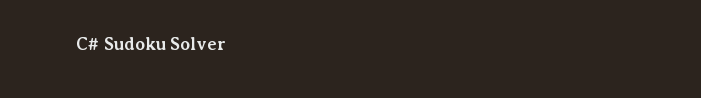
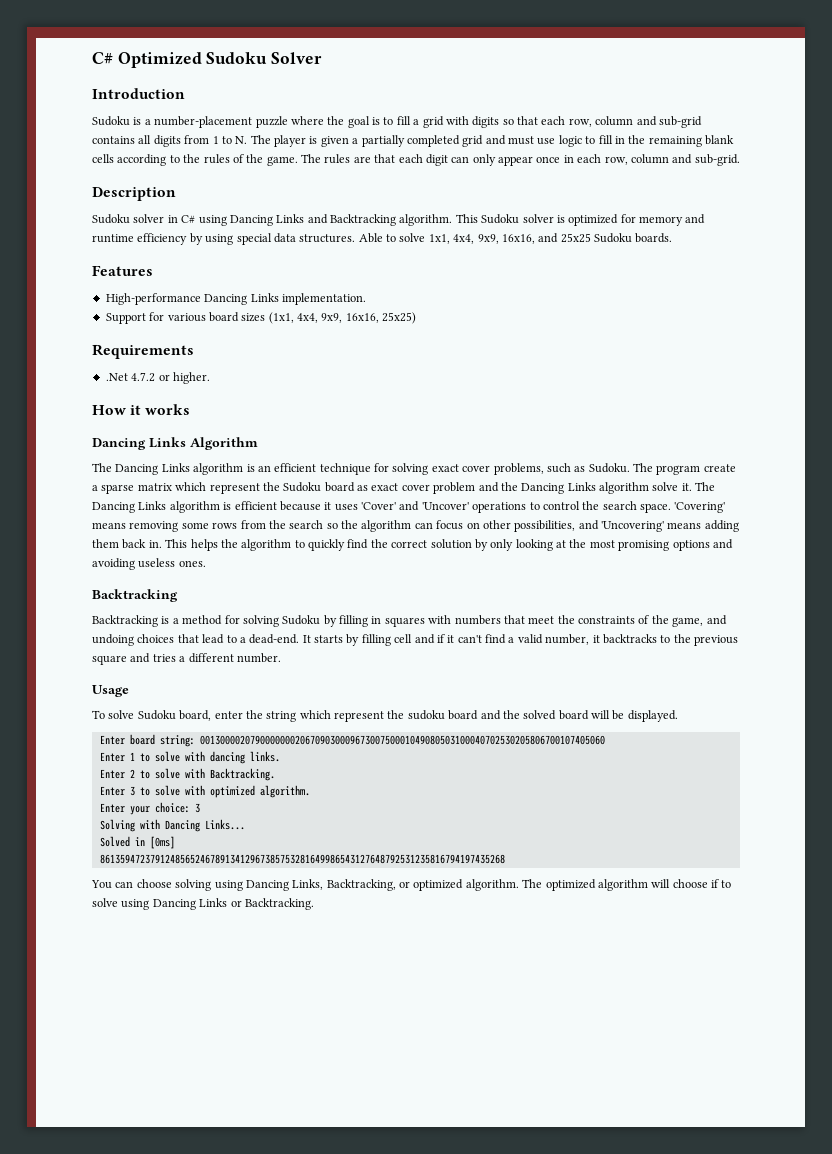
[76,37,99,50] C# -> [92,52,202,68] C# Optimized
(227, 43) none -> [92,88,185,99] [92,116,702,128] [92,135,734,147] [92,154,740,166] [92,187,176,201] [92,214,706,226] [92,233,673,245] [92,265,153,276] [105,293,366,305] [105,312,417,324] [92,344,194,359] [105,372,210,384] [92,404,191,415] [92,437,258,450] [92,463,736,475] [92,482,716,494] [92,501,726,513] [92,520,739,532] [92,539,733,551] [92,558,206,570] [92,589,178,602] [92,615,727,627] [92,634,738,646] [92,653,281,665] [92,685,129,697] [92,710,678,722] [99,734,605,747] [99,751,280,764] [99,768,275,781] [99,785,310,798] [99,802,200,815] [99,819,245,832] [99,836,175,849] [99,854,505,864] [91,879,732,891] [92,898,314,910] // Introduction // Sudoku is a number-placement puzzle where the goal is to fill a grid with digits so that each row, column and sub-grid contains all digits from 1 to N. The player is given a partially completed grid and must use logic to fill in the remaining blank cells according to the rules of the game. The rules are that each digit can only appear once in each row, column and sub-grid. // Description // Sudoku solver in C# using Dancing Links and Backtracking algorithm. This Sudoku solver is optimized for memory and runtime efficiency by using special data structures. Able to solve 1x1, 4x4, 9x9, 16x16, and 25x25 Sudoku boards. // Features // High-performance Dancing Links implementation. // Support for various board sizes (1x1, 4x4, 9x9, 16x16, 25x25) // Requirements // .Net 4.7.2 or higher. // How it works // Dancing Links Algorithm // The Dancing Links algorithm is an efficient technique for solving exact cover problems, such as Sudoku. The program create a sparse matrix which represent the Sudoku board as exact cover problem and the Dancing Links algorithm solve it. The Dancing Links algorithm is efficient because it uses 'Cover' and 'Uncover' operations to control the search space. 'Covering' means removing some rows from the search so the algorithm can focus on other possibilities, and 'Uncovering' means adding them back in. This helps the algorithm to quickly find the correct solution by only looking at the most promising options and avoiding useless ones. // Backtracking // Backtracking is a method for solving Sudoku by filling in squares with numbers that meet the constraints of the game, and undoing choices that lead to a dead-end. It starts by filling cell and if it can't find a valid number, it backtracks to the previous square and tries a different number. // Usage // To solve Sudoku board, enter the string which represent the sudoku board and the solved board will be displayed. // Enter board string: 001300002079000000020670903000967300750001049080503100040702530205806700107405060 // Enter 1 to solve with dancing links. // Enter 2 to solve with Backtracking. // Enter 3 to solve with optimized algorithm. // Enter your choice: 3 // Solving with Dancing Links... // Solved in [0ms] // 861359472379124856524678913412967385753281649986543127648792531235816794197435268 // You can choose solving using Dancing Links, Backtracking, or optimized algorithm. The optimized algorithm will choose if to solve using Dancing Links or Backtracking.

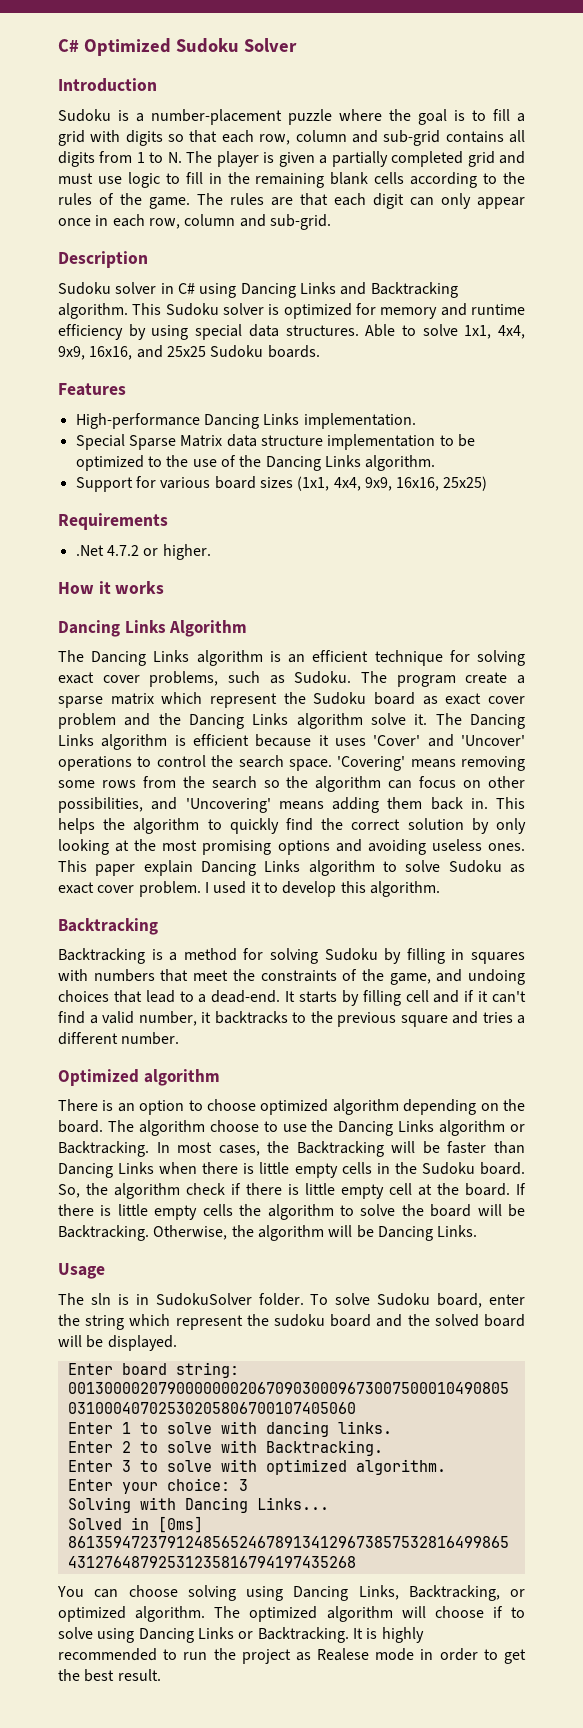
(366, 299) none -> [75,434,475,450] [75,455,436,471] // Special Sparse Matrix data structure implementation to be optimized to the use of the Dancing Links algorithm.
(206, 563) none -> [58,860,525,876] [58,881,440,897] This paper explain Dancing Links algorithm to solve Sudoku as exact cover problem. I used it to develop this algorithm.
[92,685,129,697] Usage // -> [58,1069,220,1086] [58,1099,525,1115] [58,1120,525,1136] [58,1141,525,1157] [58,1162,525,1178] [58,1183,526,1199] [58,1204,526,1220] [58,1225,478,1241] [58,1263,105,1279] [58,1293,304,1306] Optimized algorithm // There is an option to choose optimized algorithm depending on the board. The algorithm choose to use the Dancing Links algorithm or Backtracking. In most cases, the Backtracking will be faster than Dancing Links when there is little empty cells in the Sudoku board. So, the algorithm check if there is little empty cell at the board. If there is little empty cells the algorithm to solve the board will be Backtracking. Otherwise, the algorithm will be Dancing Links. // Usage // The sln is in SudokuSolver folder.
(314, 904) none -> [352,1627,424,1643] [58,1648,526,1664] [58,1669,161,1682] It is highly recommended to run the project as Realese mode in order to get the best result.

